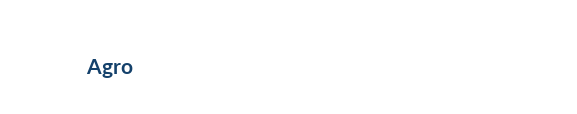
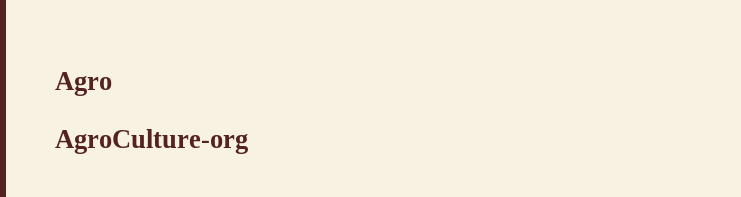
(133, 68) none -> [55,129,248,154] // AgroCulture-org

